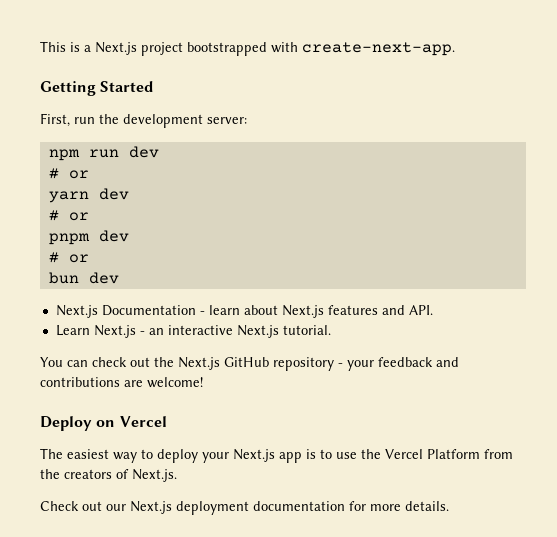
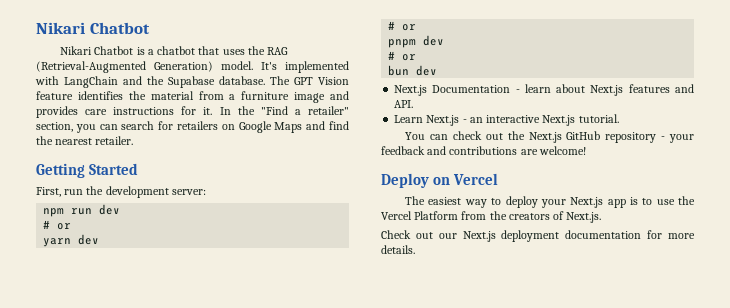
[40,41,455,56] This is a Next.js project bootstrapped with create-next-app. -> [36,22,150,34] [60,46,289,55] [36,61,349,73] [35,76,349,88] [36,91,349,103] [36,106,349,118] [36,121,349,133] [36,136,134,145] Nikari Chatbot // Nikari Chatbot is a chatbot that uses the RAG (Retrieval-Augmented Generation) model. It's implemented with LangChain and the Supabase database. The GPT Vision feature identifies the material from a furniture image and provides care instructions for it. In the "Find a retailer" section, you can search for retailers on Google Maps and find the nearest retailer.

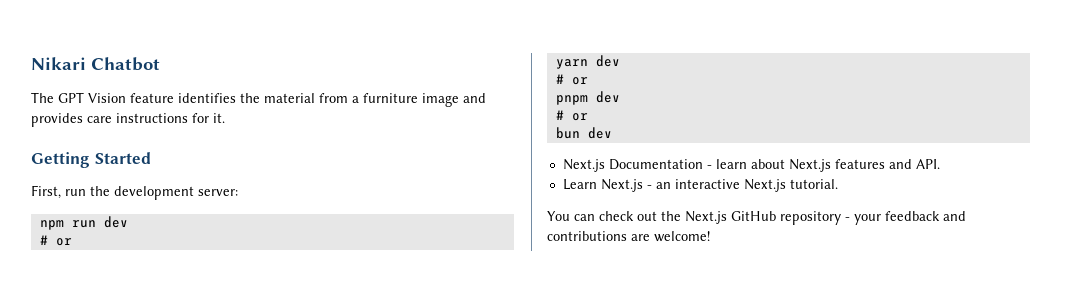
[60,46,289,55] [36,61,349,73] [35,76,265,88] Nikari Chatbot is a chatbot that uses the RAG (Retrieval-Augmented Generation) model. It's implemented with LangChain and the Supabase database. -> (160, 64) none
[219,106,349,115] [36,121,349,133] [36,136,134,145] In the "Find a retailer" section, you can search for retailers on Google Maps and find the nearest retailer. -> (225, 118) none
[381,173,499,188] [405,196,695,208] [381,211,602,223] [381,230,695,242] [381,245,415,254] // Deploy on Vercel // The easiest way to deploy your Next.js app is to use the Vercel Platform from the creators of Next.js. // Check out our Next.js deployment documentation for more details. -> (710, 236) none

